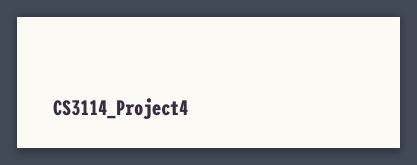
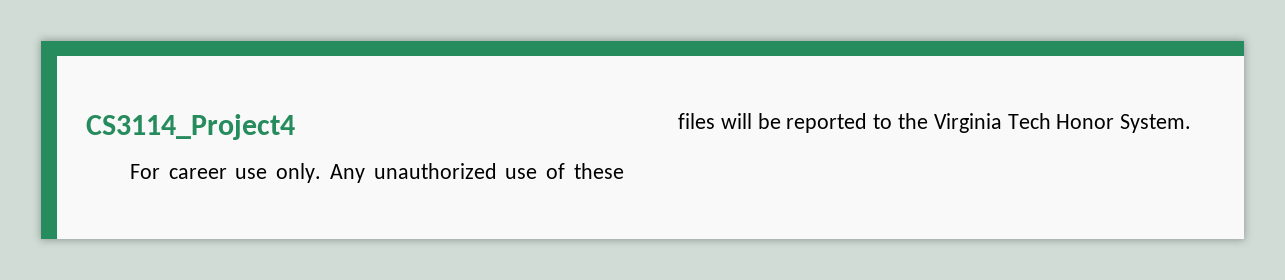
(188, 109) none -> [129,163,625,183] [678,113,1192,133] // For career use only. Any unauthorized use of these files will be reported to the Virginia Tech Honor System.

